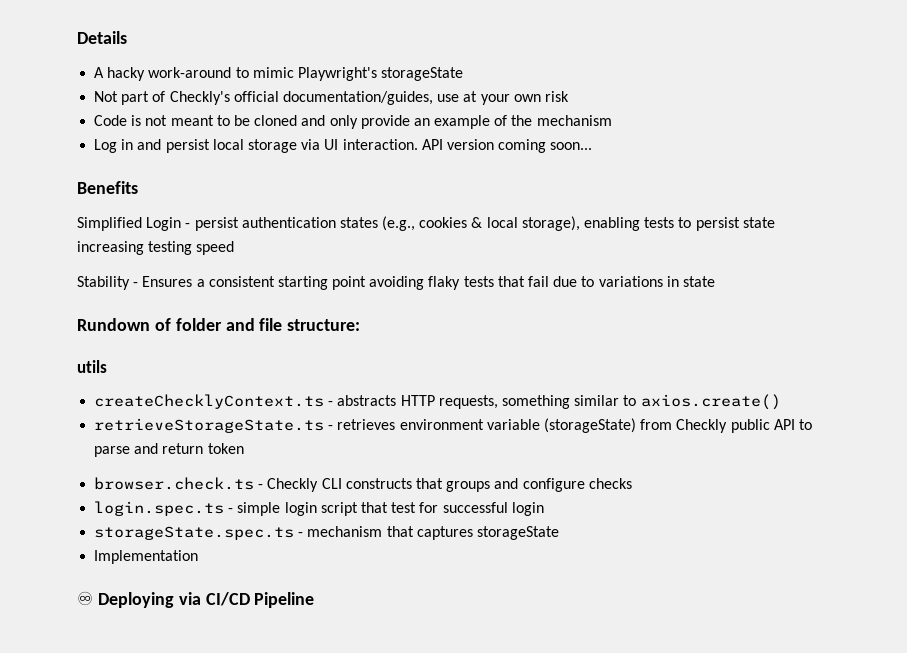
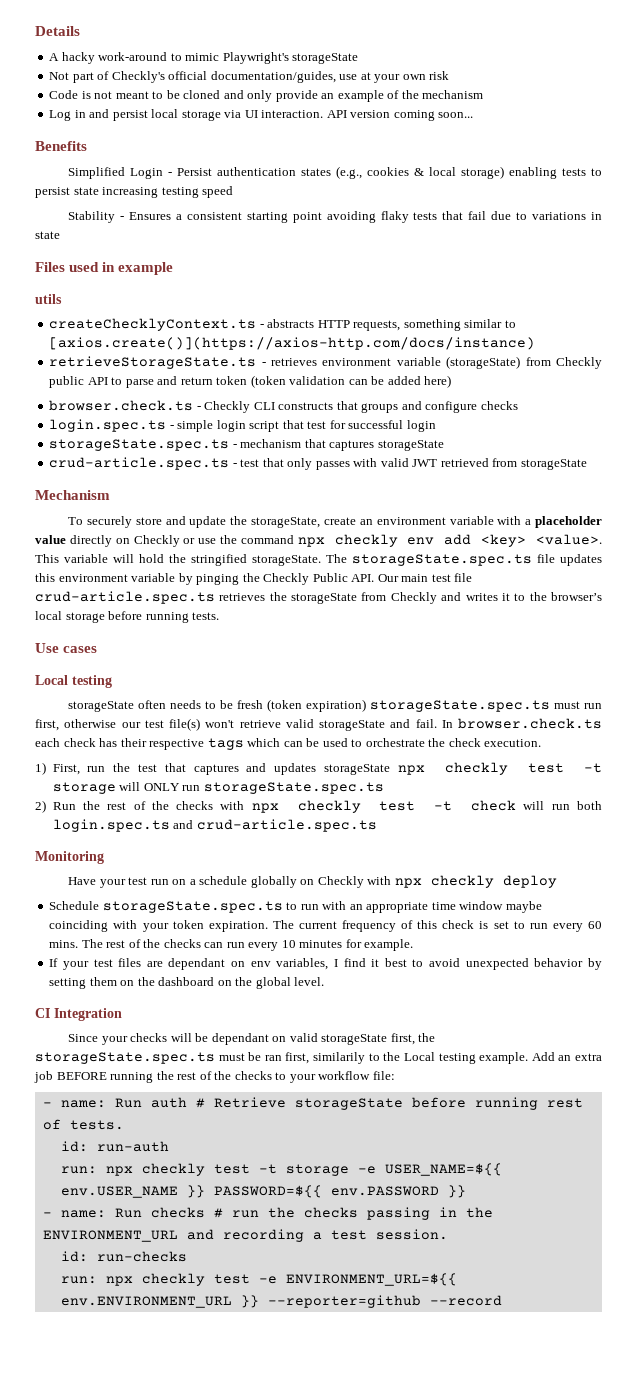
[194,217,239,231] persist -> [177,168,213,176] Persist
[521,216,580,231] storage), -> [461,166,505,179] storage)
[77,318,361,331] Rundown of folder and file structure: -> [35,262,174,275] Files used in example
[640,394,781,410] axios.create() -> [49,337,536,350] [axios.create()](https://axios-http.com/docs/instance)
(244, 448) none -> [250,375,452,388] (token validation can be added here)
[94,550,199,564] [77,591,315,608] Implementation // ♾ Deploying via CI/CD Pipeline -> [49,457,587,470] [35,490,110,500] [68,516,602,528] [35,534,602,547] [35,554,602,566] [35,573,473,585] [35,591,603,604] [35,611,220,623] [35,643,98,653] [35,675,112,688] [68,699,602,712] [35,718,602,731] [35,738,542,750] [35,762,602,775] [52,782,384,794] [35,800,602,813] [52,819,377,832] [35,851,104,864] [68,875,557,888] [49,901,542,913] [49,920,602,932] [49,939,414,951] [49,958,602,970] [49,977,325,989] [35,1008,122,1021] [68,1033,436,1045] [35,1052,603,1064] [34,1071,395,1083] [42,1097,583,1110] [42,1119,124,1130] [60,1141,169,1152] [60,1163,502,1176] [60,1185,466,1198] [42,1207,493,1220] [42,1229,448,1242] [60,1251,187,1262] [60,1273,457,1286] [60,1295,502,1308] crud-article.spec.ts - test that only passes with valid JWT retrieved from storageState // Mechanism // To securely store and update the storageState, create an environment variable with a placeholder value directly on Checkly or use the command npx checkly env add <key> <value>. This variable will hold the stringified storageState. The storageState.spec.ts file updates this environment variable by pinging the Checkly Public API. Our main test file crud-article.spec.ts retrieves the storageState from Checkly and writes it to the browser’s local storage before running tests. // Use cases // Local testing // storageState often needs to be fresh (token expiration) storageState.spec.ts must run first, otherwise our test file(s) won't retrieve valid storageState and fail. In browser.check.ts each check has their respective tags which can be used to orchestrate the check execution. // 1) First, run the test that captures and updates storageState npx checkly test -t storage will ONLY run storageState.spec.ts // 2) Run the rest of the checks with npx checkly test -t check will run both login.spec.ts and crud-article.spec.ts // Monitoring // Have your test run on a schedule globally on Checkly with npx checkly deploy // Schedule storageState.spec.ts to run with an appropriate time window maybe coinciding with your token expiration. The current frequency of this check is set to run every 60 mins. The rest of the checks can run every 10 minutes for example. // If your test files are dependant on env variables, I find it best to avoid unexpected behavior by setting them on the dashboard on the global level. // CI Integration // Since your checks will be dependant on valid storageState first, the storageState.spec.ts must be ran first, similarily to the Local testing example. Add an extra job BEFORE running the rest of the checks to your workflow file: // - name: Run auth # Retrieve storageState before running rest of tests. // id: run-auth // run: npx checkly test -t storage -e USER_NAME=${{ env.USER_NAME }} PASSWORD=${{ env.PASSWORD }} // - name: Run checks # run the checks passing in the ENVIRONMENT_URL and recording a test session. // id: run-checks // run: npx checkly test -e ENVIRONMENT_URL=${{ env.ENVIRONMENT_URL }} --reporter=github --record

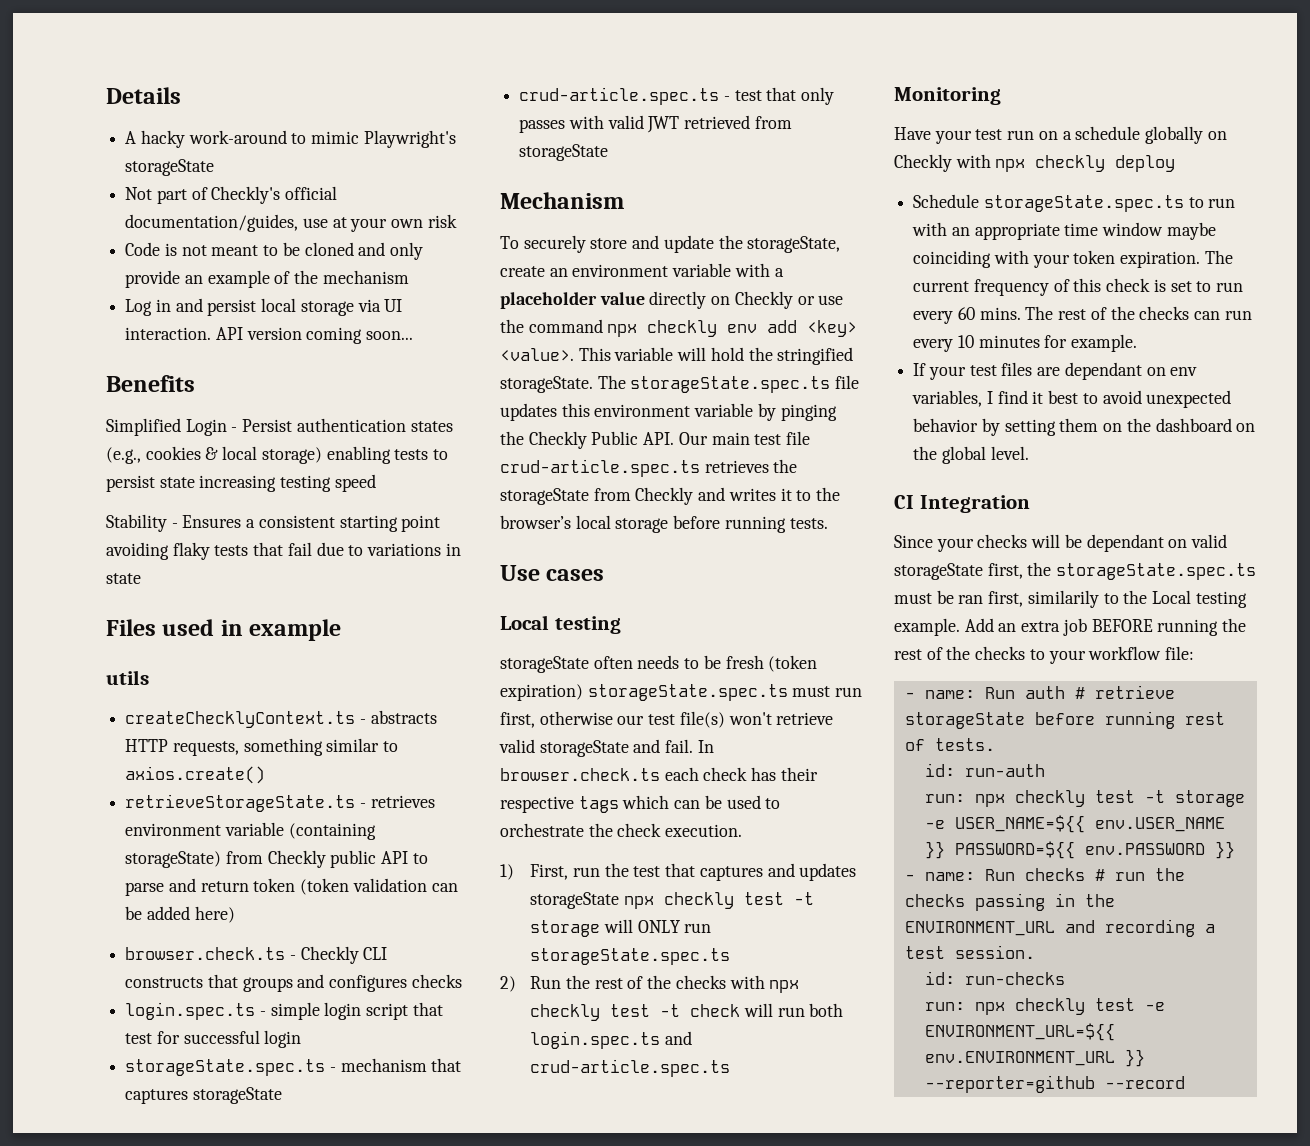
[49,337,536,350] [axios.create()](https://axios-http.com/docs/instance) -> [125,766,266,784] axios.create()
[446,356,521,369] (storageState) -> [288,823,376,840] [125,851,222,868] (containing storageState)
[425,401,478,413] configure -> [329,975,408,992] configures
[213,1097,286,1108] Retrieve -> [1094,685,1175,699] retrieve

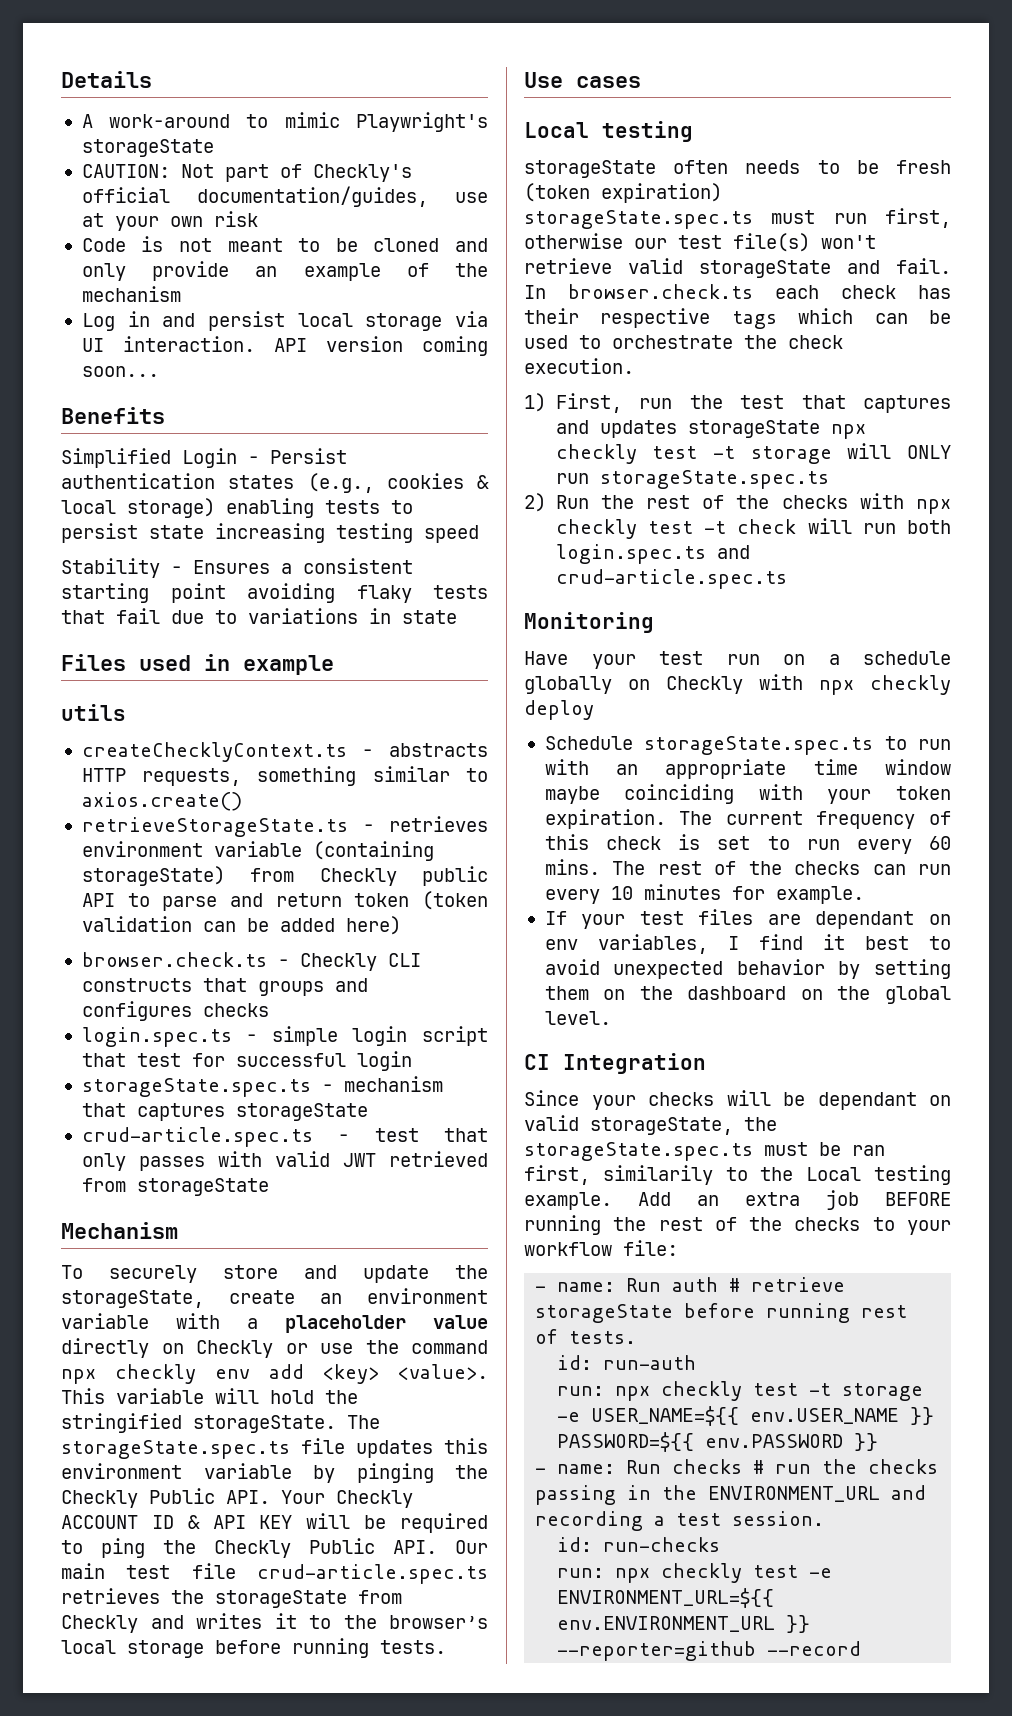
[140,130,185,148] hacky -> (93, 121) none
(215, 167) none -> [81,164,170,178] CAUTION:
(675, 438) none -> [281,1490,413,1508] [61,1513,488,1533] [61,1538,437,1558] Your Checkly ACCOUNT ID & API KEY will be required to ping the Checkly Public API.
[894,563,1023,580] storageState first, -> [590,1117,733,1135] storageState,

